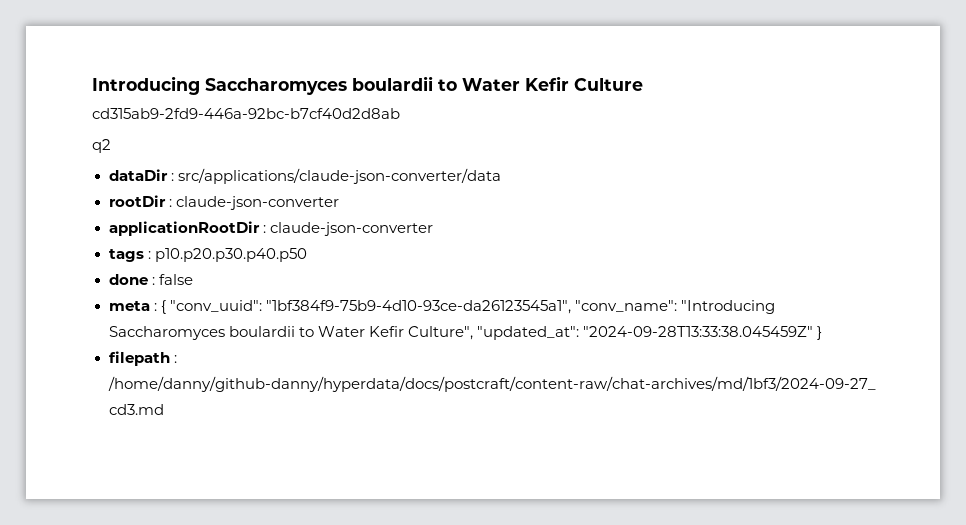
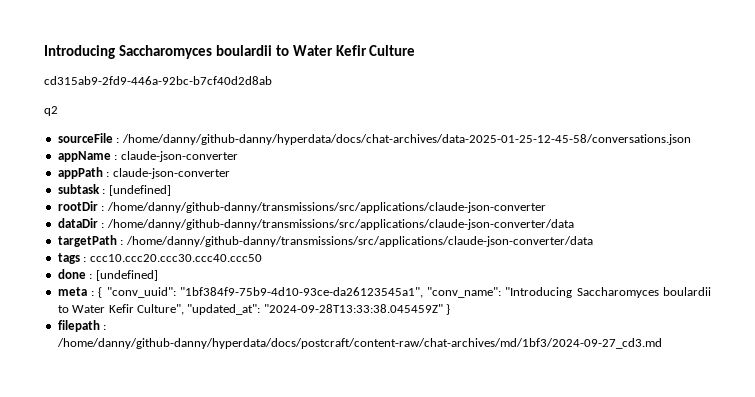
[108,168,501,184] [108,195,339,210] [108,221,433,236] dataDir : src/applications/claude-json-converter/data // rootDir : claude-json-converter // applicationRootDir : claude-json-converter -> [57,133,691,145] [57,151,238,162] [57,167,230,179] [57,184,171,196] [57,201,546,213] [57,218,574,230] [57,235,593,247] sourceFile : /home/danny/github-danny/hyperdata/docs/chat-archives/data-2025-01-25-12-45-58/conversations.json // appName : claude-json-converter // appPath : claude-json-converter // subtask : [undefined] // rootDir : /home/danny/github-danny/transmissions/src/applications/claude-json-converter // dataDir : /home/danny/github-danny/transmissions/src/applications/claude-json-converter/data // targetPath : /home/danny/github-danny/transmissions/src/applications/claude-json-converter/data
[154,248,307,262] p10.p20.p30.p40.p50 -> [89,254,262,262] ccc10.ccc20.ccc30.ccc40.ccc50
[158,274,193,285] false -> [95,270,158,281] [undefined]

